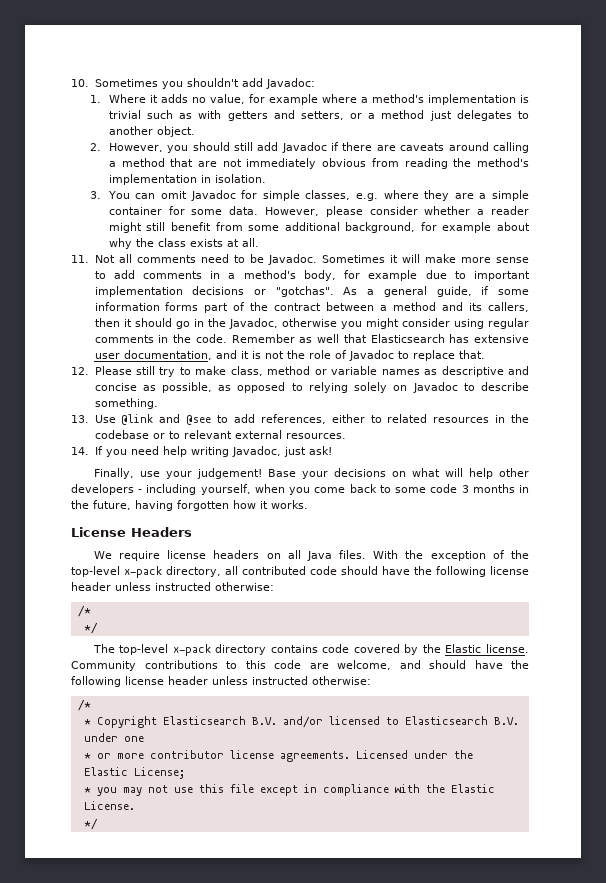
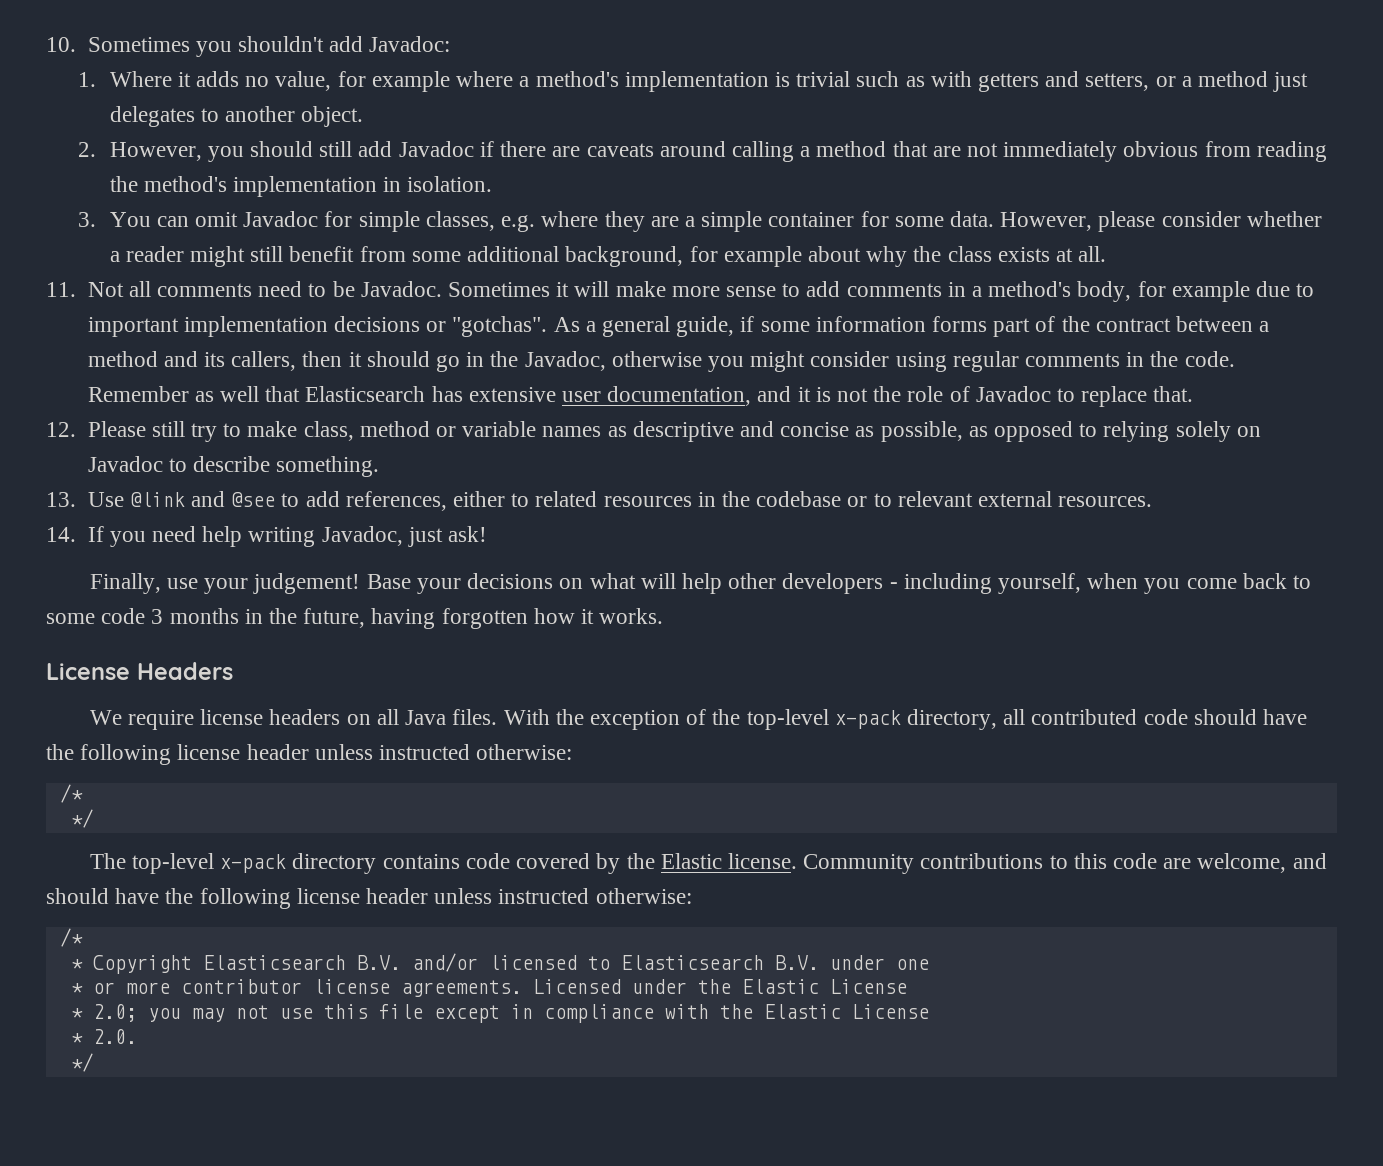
[133,767,185,779] [83,787,91,793] License; // * -> [829,979,907,994] [70,1004,137,1022] License // * 2.0;
[83,801,135,810] License. -> [851,1004,929,1019] [70,1029,137,1044] License // * 2.0.

